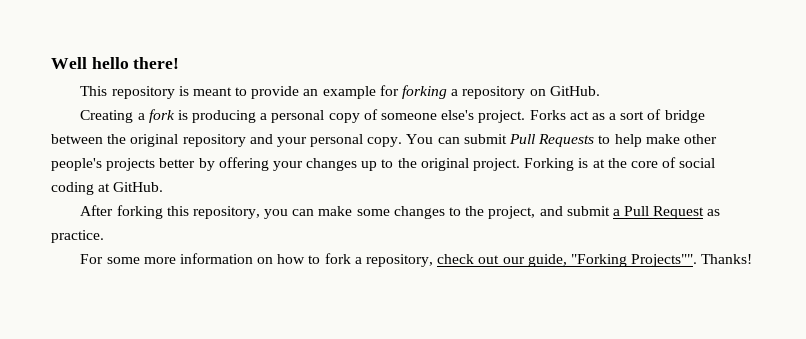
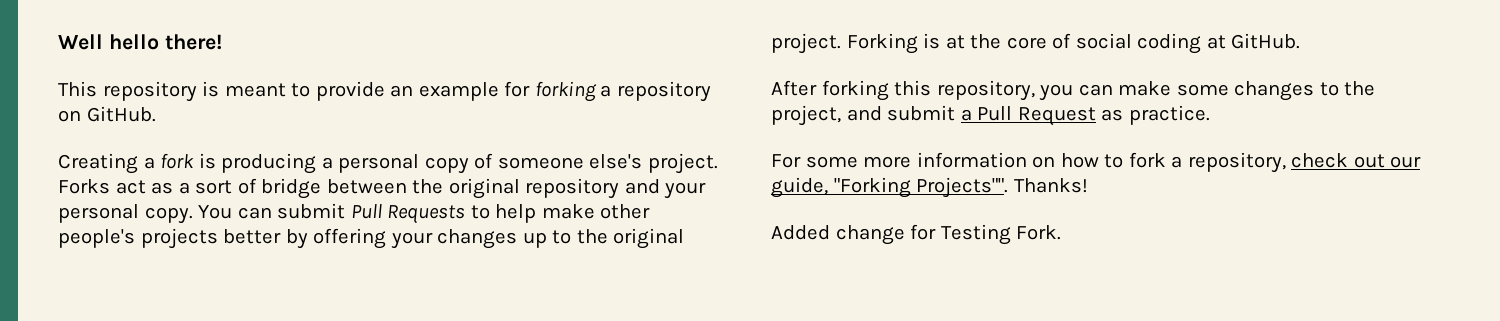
(753, 259) none -> [771,224,1062,245] // Added change for Testing Fork.

